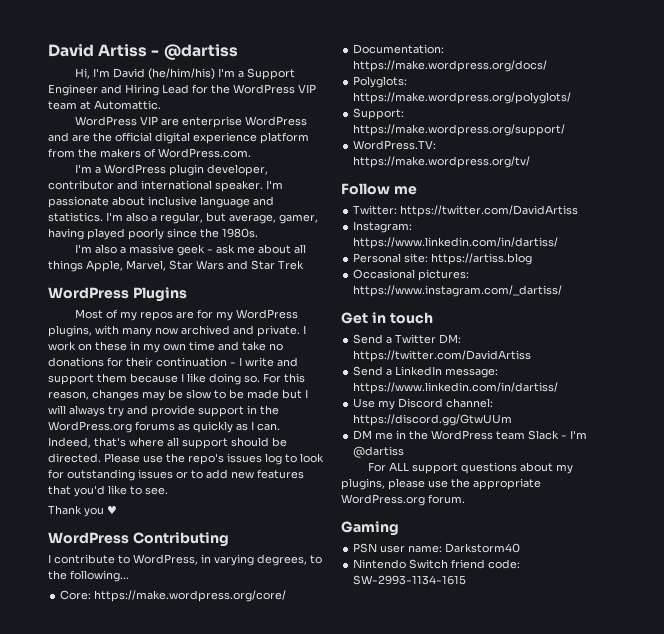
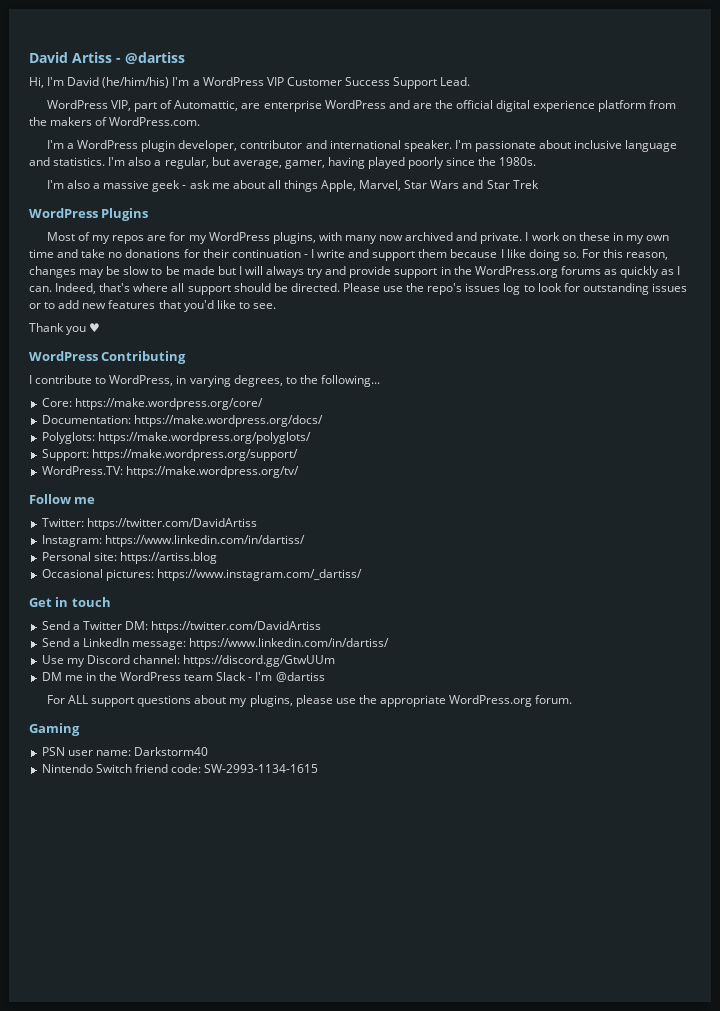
[246,68,295,80] [48,84,316,96] [48,100,161,110] [74,116,158,126] Support Engineer and Hiring Lead for the WordPress VIP team at Automattic. // WordPress VIP -> [202,77,471,89] [46,100,239,112] WordPress VIP Customer Success Support Lead. // WordPress VIP, part of Automattic,

